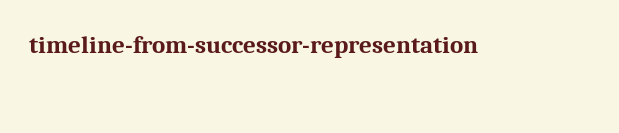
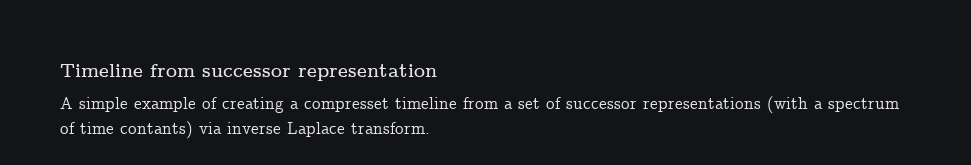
[29,36,478,58] timeline-from-successor-representation -> [60,64,437,81] [60,96,899,114] [60,121,430,139] Timeline from successor representation // A simple example of creating a compresset timeline from a set of successor representations (with a spectrum of time contants) via inverse Laplace transform.

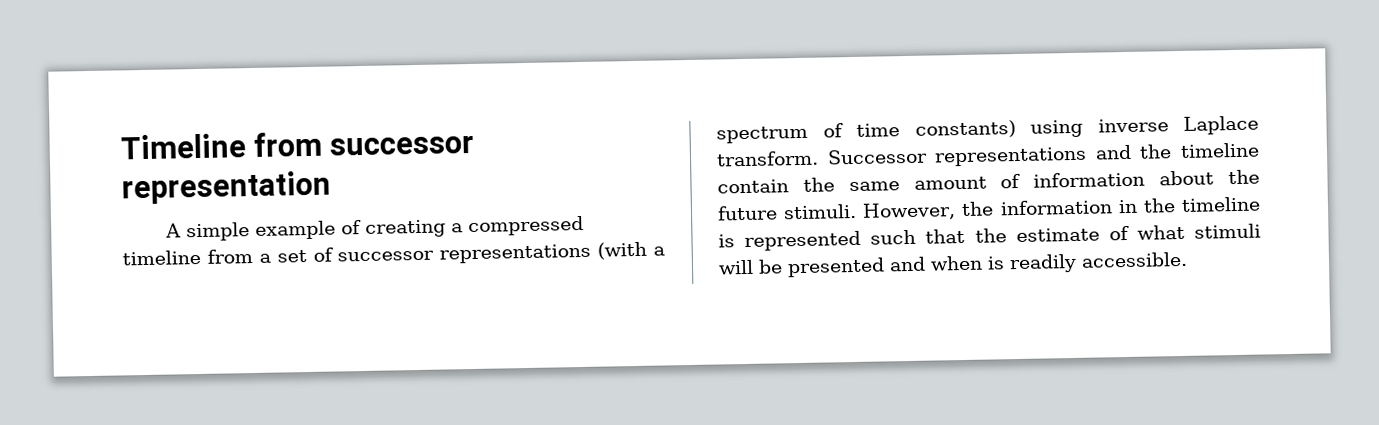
[304,98,389,112] compresset -> [468,215,585,237] compressed
[120,121,222,139] contants) via -> [914,119,1083,139] constants) using
(430, 128) none -> [826,142,1260,167] [717,169,1260,194] [717,196,1261,221] [718,223,1261,251] [718,251,1188,278] Successor representations and the timeline contain the same amount of information about the future stimuli. However, the information in the timeline is represented such that the estimate of what stimuli will be presented and when is readily accessible.

